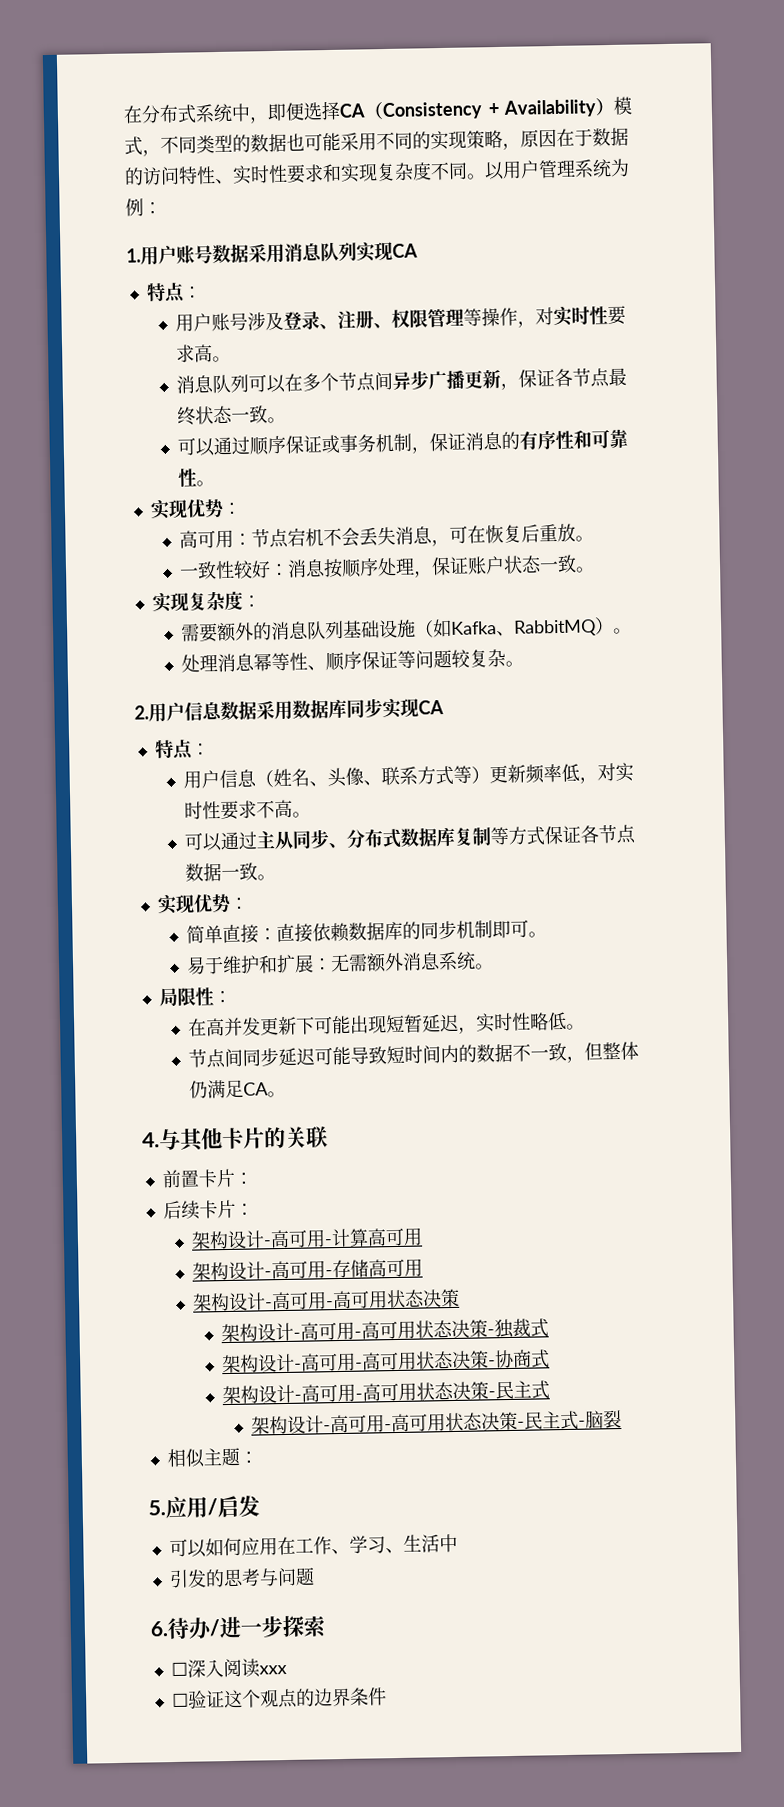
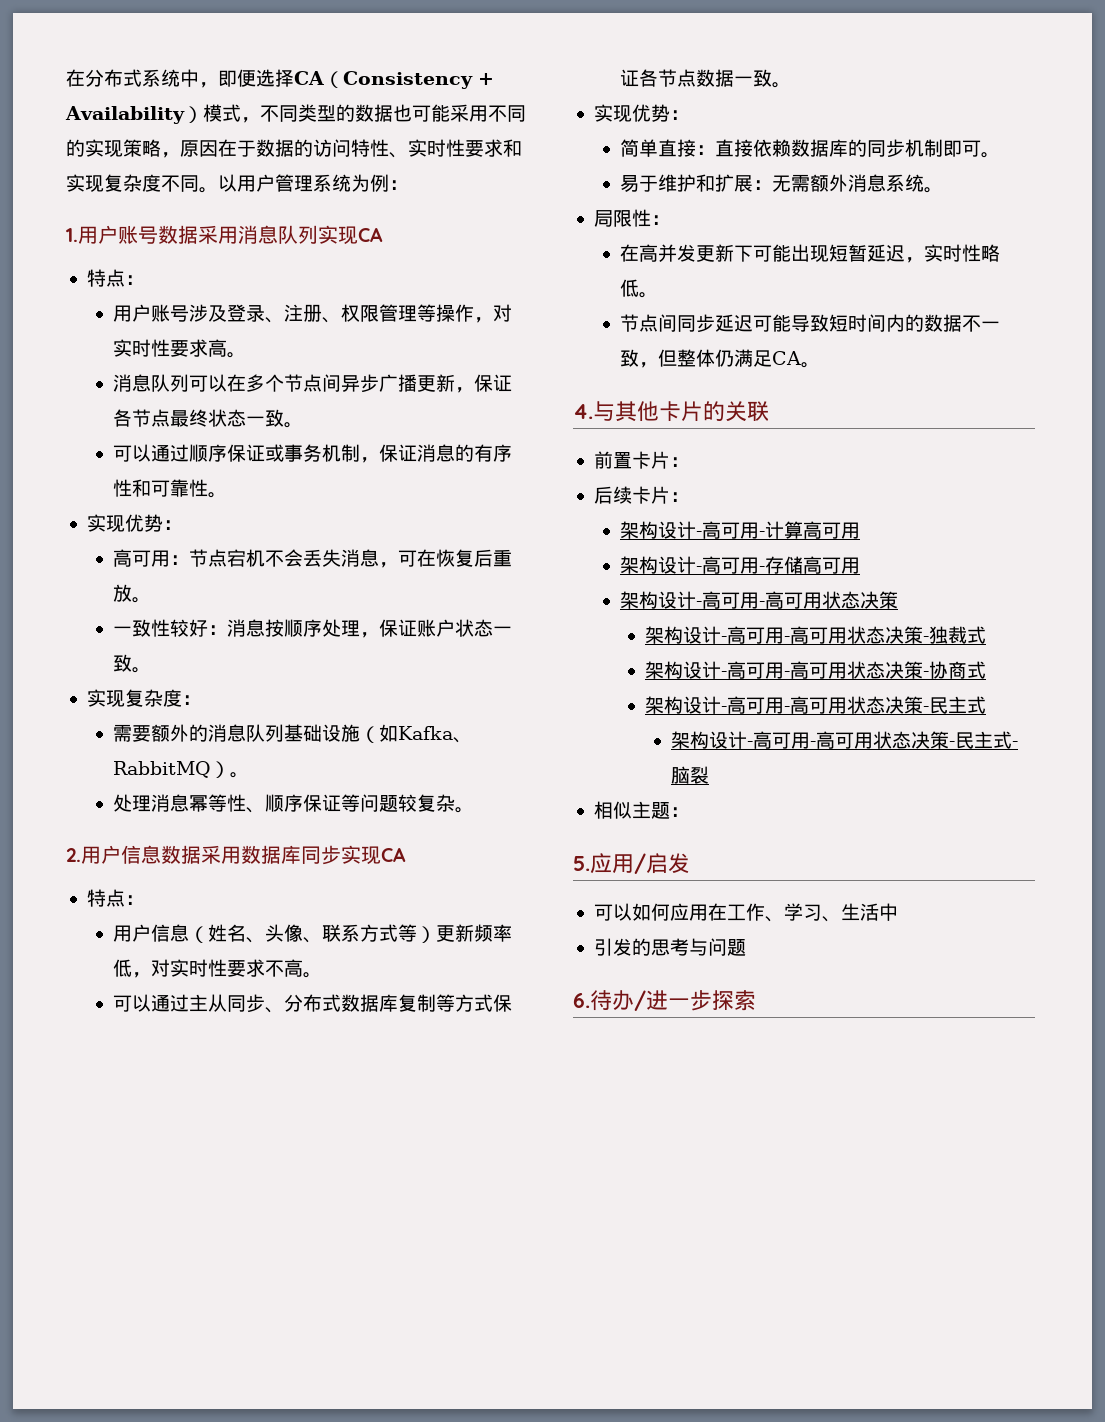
[170,1658,287,1678] [171,1687,387,1709] // ☐深入阅读xxx // ☐验证这个观点的边界条件 -> (756, 1000) none

